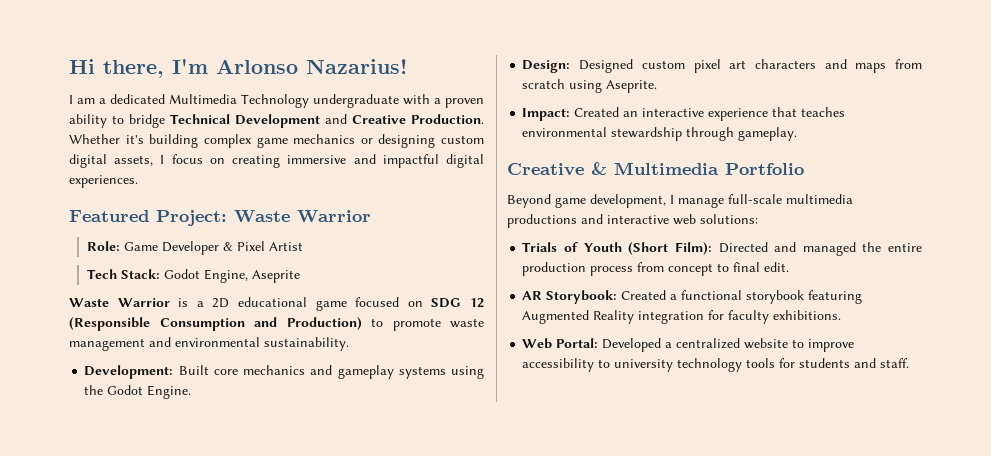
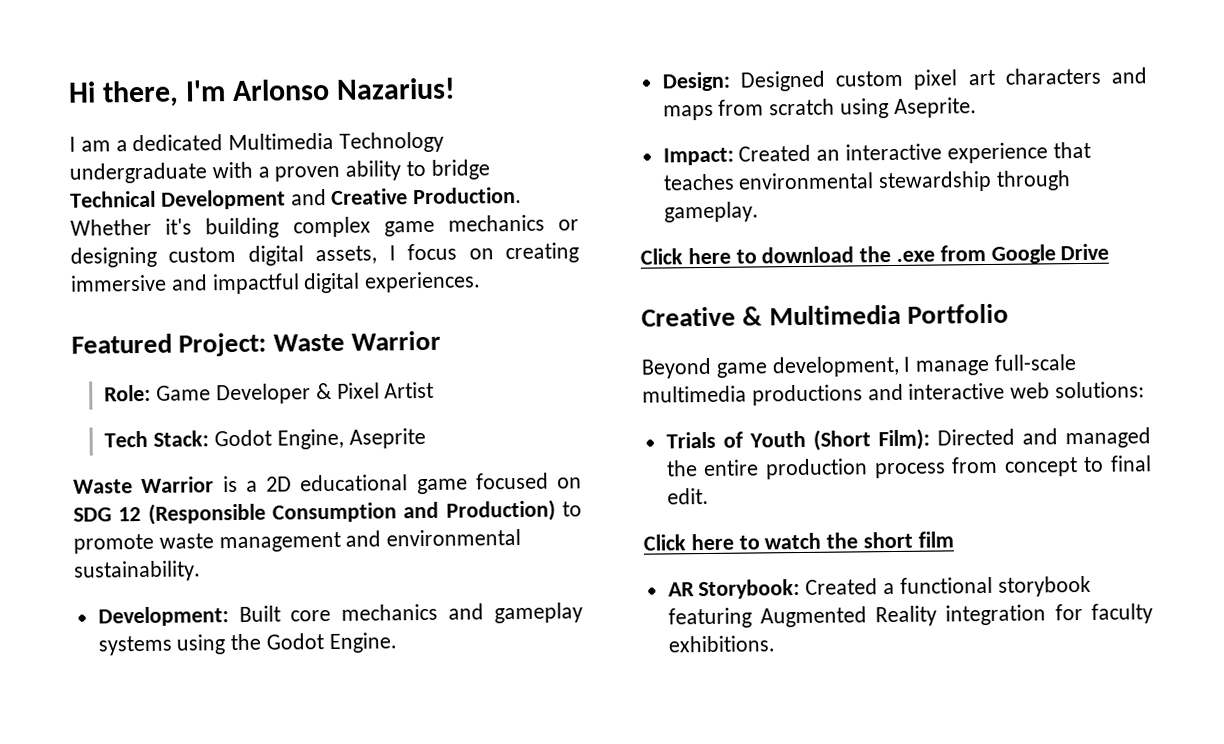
(798, 134) none -> [640,243,1110,265] // Click here to download the .exe from Google Drive
(790, 267) none -> [643,531,954,551] // Click here to watch the short film
[522,338,855,352] [522,358,910,372] // Web Portal: Developed a centralized website to improve accessibility to university technology tools for students and staff. -> (775, 644) none

